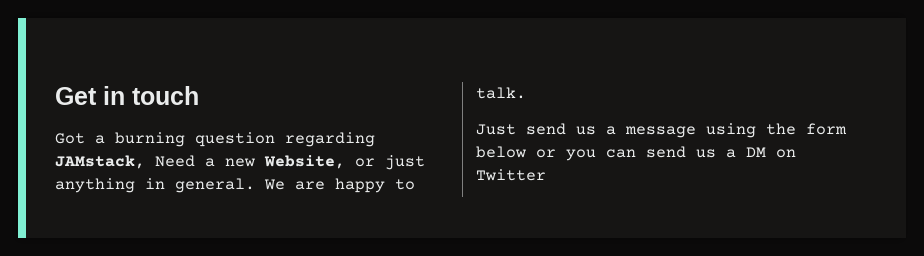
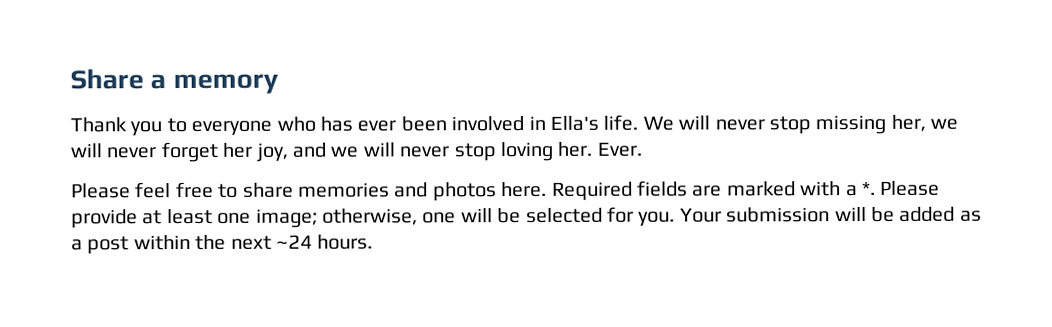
[55,86,199,105] [55,132,375,147] [55,155,425,170] [55,178,415,193] [476,87,526,99] [476,123,847,138] [476,146,796,161] [476,169,546,181] Get in touch // Got a burning question regarding JAMstack, Need a new Website, or just anything in general. We are happy to talk. // Just send us a message using the form below or you can send us a DM on Twitter -> [70,69,279,95] [70,114,959,137] [70,141,642,163] [71,180,941,202] [71,206,982,229] [71,234,374,255] Share a memory // Thank you to everyone who has ever been involved in Ella's life. We will never stop missing her, we will never forget her joy, and we will never stop loving her. Ever. // Please feel free to share memories and photos here. Required fields are marked with a *. Please provide at least one image; otherwise, one will be selected for you. Your submission will be added as a post within the next ~24 hours.

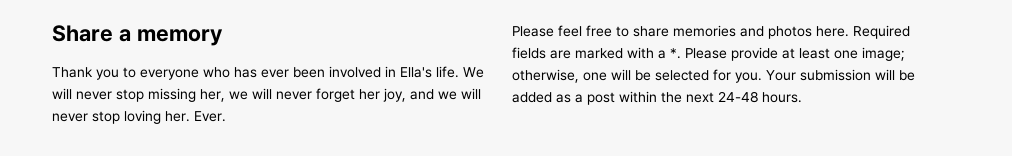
[276,234,313,249] ~24 -> [718,91,758,103] 24-48

